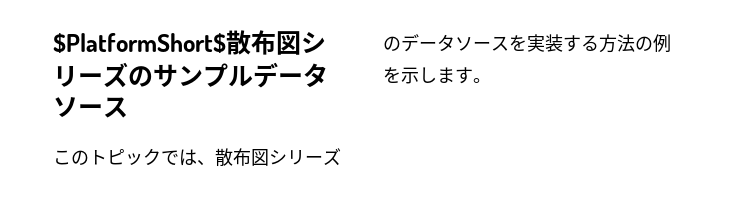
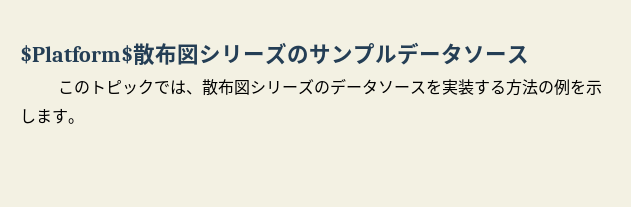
[53,33,226,53] $PlatformShort$ -> [20,45,133,64] $Platform$

